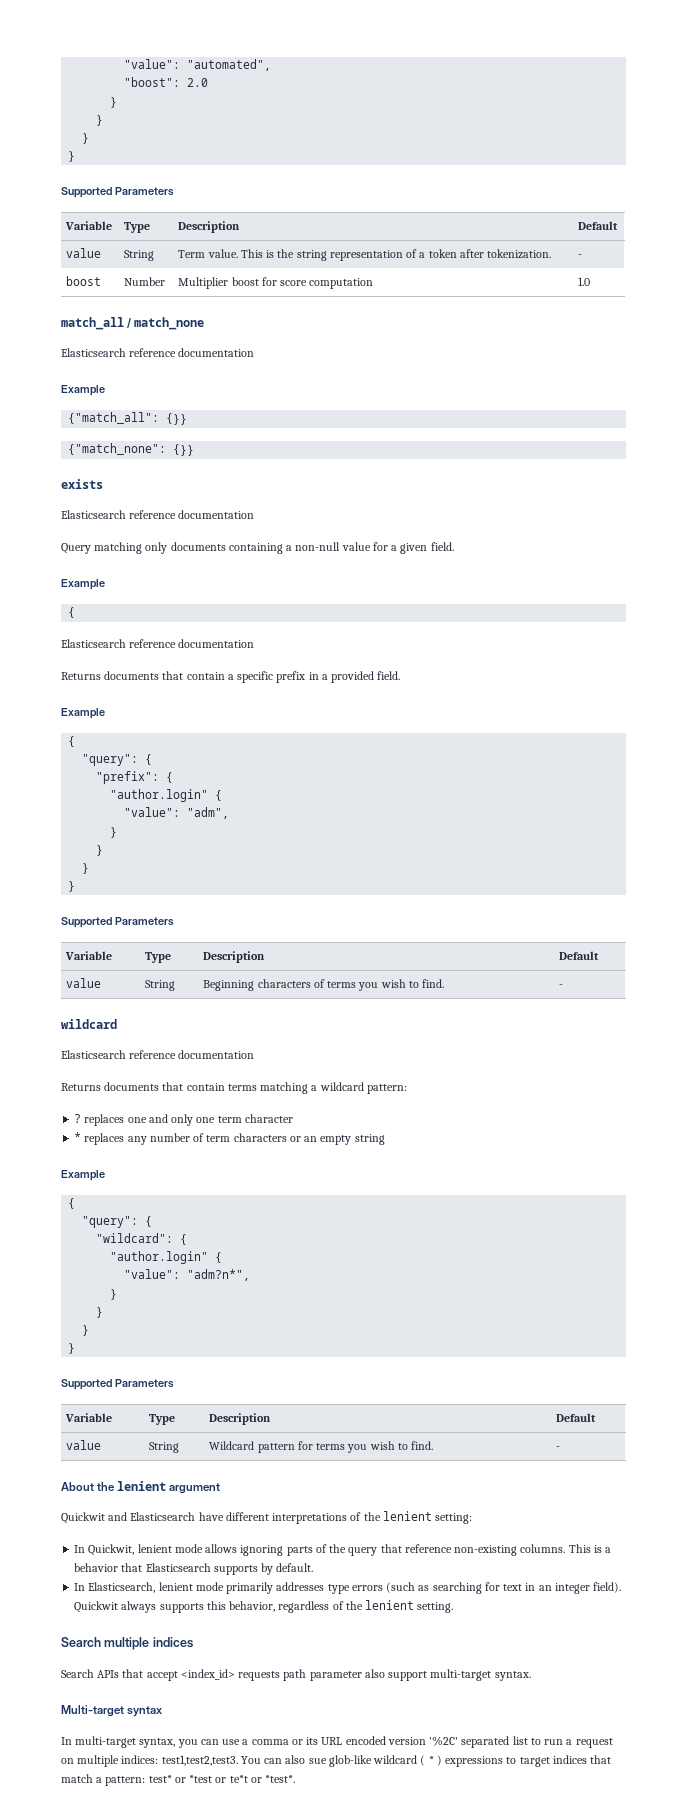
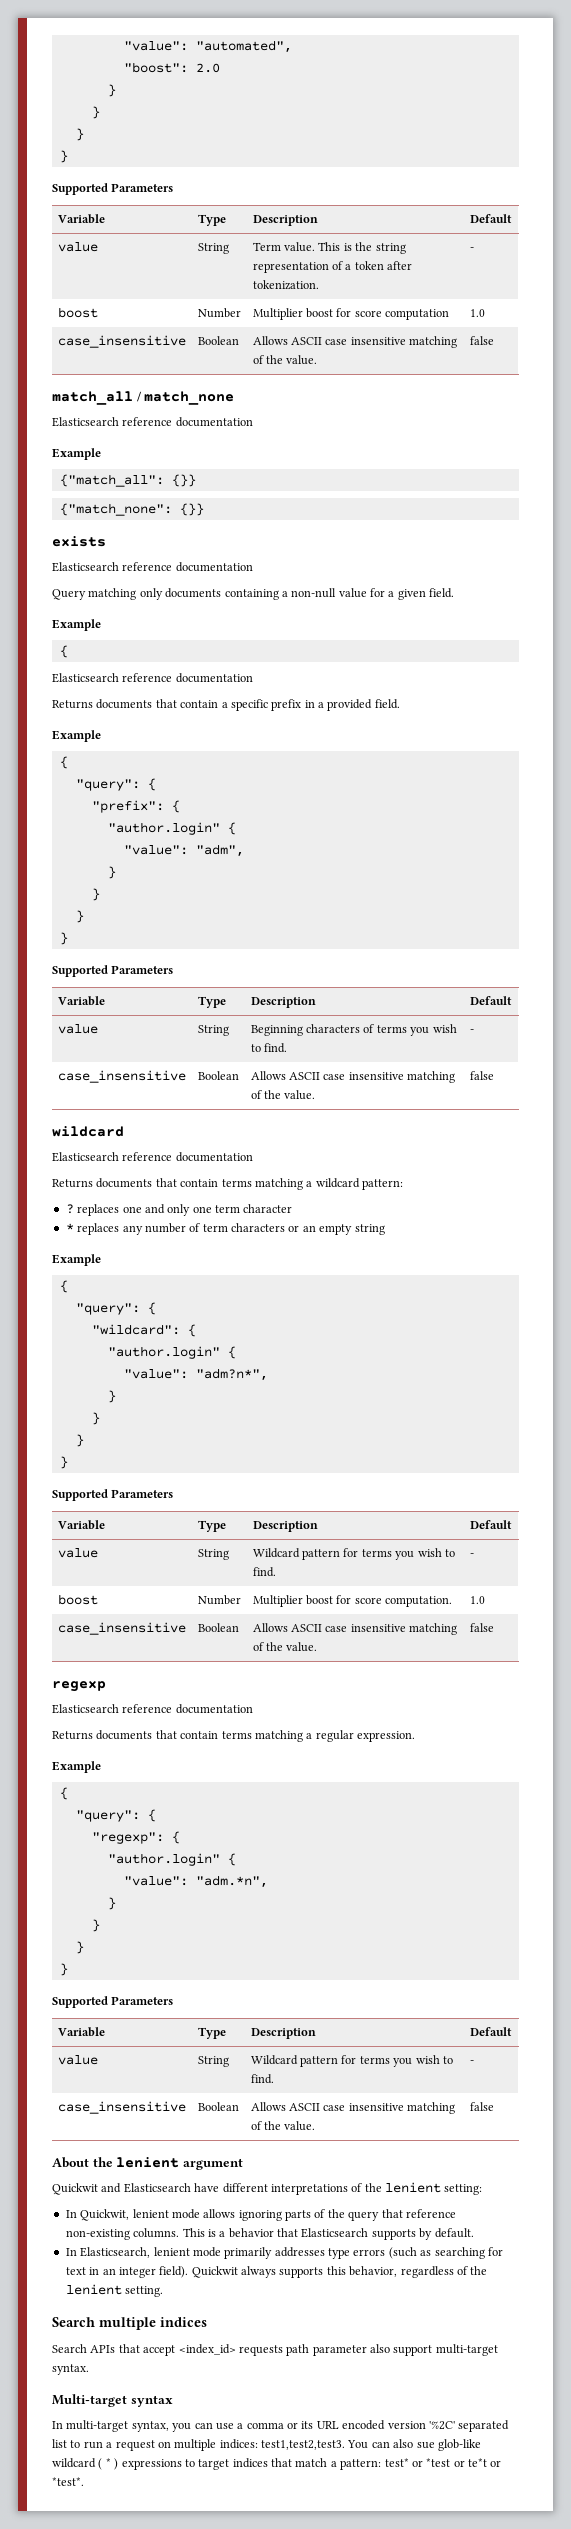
(591, 281) none -> [57,335,186,348] [197,336,239,345] [252,336,458,348] [252,355,318,365] [469,336,494,345] // case_insensitive | Boolean | Allows ASCII case insensitive matching of the value. | false
(564, 986) none -> [57,1070,186,1083] [197,1071,239,1080] [250,1071,456,1083] [250,1090,316,1100] [469,1071,494,1080] // case_insensitive | Boolean | Allows ASCII case insensitive matching of the value. | false
(561, 1448) none -> [57,1594,98,1605] [197,1595,241,1605] [252,1595,453,1607] [469,1596,485,1604] [57,1622,186,1635] [197,1623,239,1632] [252,1623,458,1635] [252,1642,318,1652] [469,1623,494,1632] [52,1681,106,1692] [52,1704,253,1714] [52,1730,415,1742] [52,1761,101,1773] [59,1787,68,1800] [75,1809,156,1822] [91,1831,180,1844] [107,1853,236,1866] [123,1875,268,1888] [107,1897,116,1910] [91,1919,100,1932] [75,1941,84,1954] [59,1963,68,1976] [52,1996,174,2008] [57,2027,105,2037] [197,2027,226,2039] [250,2028,316,2039] [469,2027,512,2036] [57,2055,98,2065] [197,2056,229,2067] [250,2055,453,2067] [250,2074,274,2084] [469,2060,474,2064] [57,2101,186,2114] [197,2102,239,2111] [250,2102,456,2114] [250,2121,316,2131] [469,2102,494,2111] // boost | Number | Multiplier boost for score computation. | 1.0 // case_insensitive | Boolean | Allows ASCII case insensitive matching of the value. | false // regexp // Elasticsearch reference documentation // Returns documents that contain terms matching a regular expression. // Example // { // "query": { // "regexp": { // "author.login" { // "value": "adm.*n", // } // } // } // } // Supported Parameters // Variable | Type | Description | Default // value | String | Wildcard pattern for terms you wish to find. | - // case_insensitive | Boolean | Allows ASCII case insensitive matching of the value. | false

